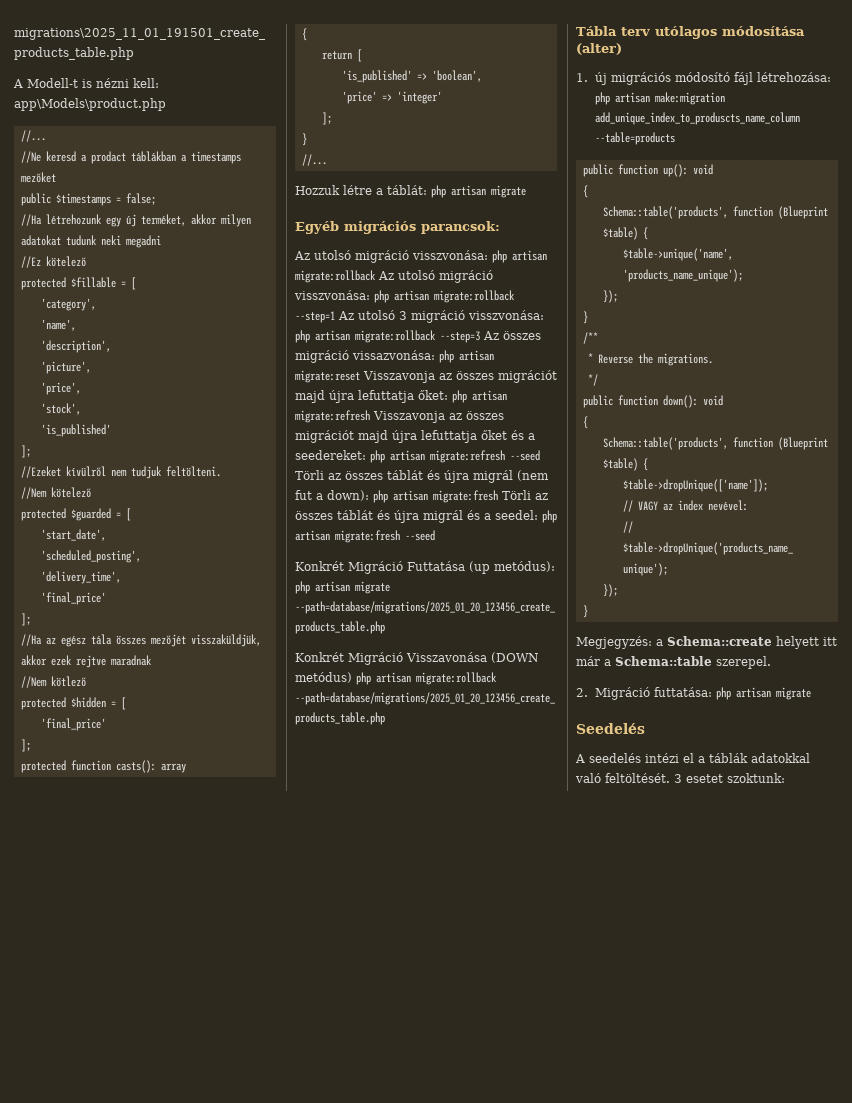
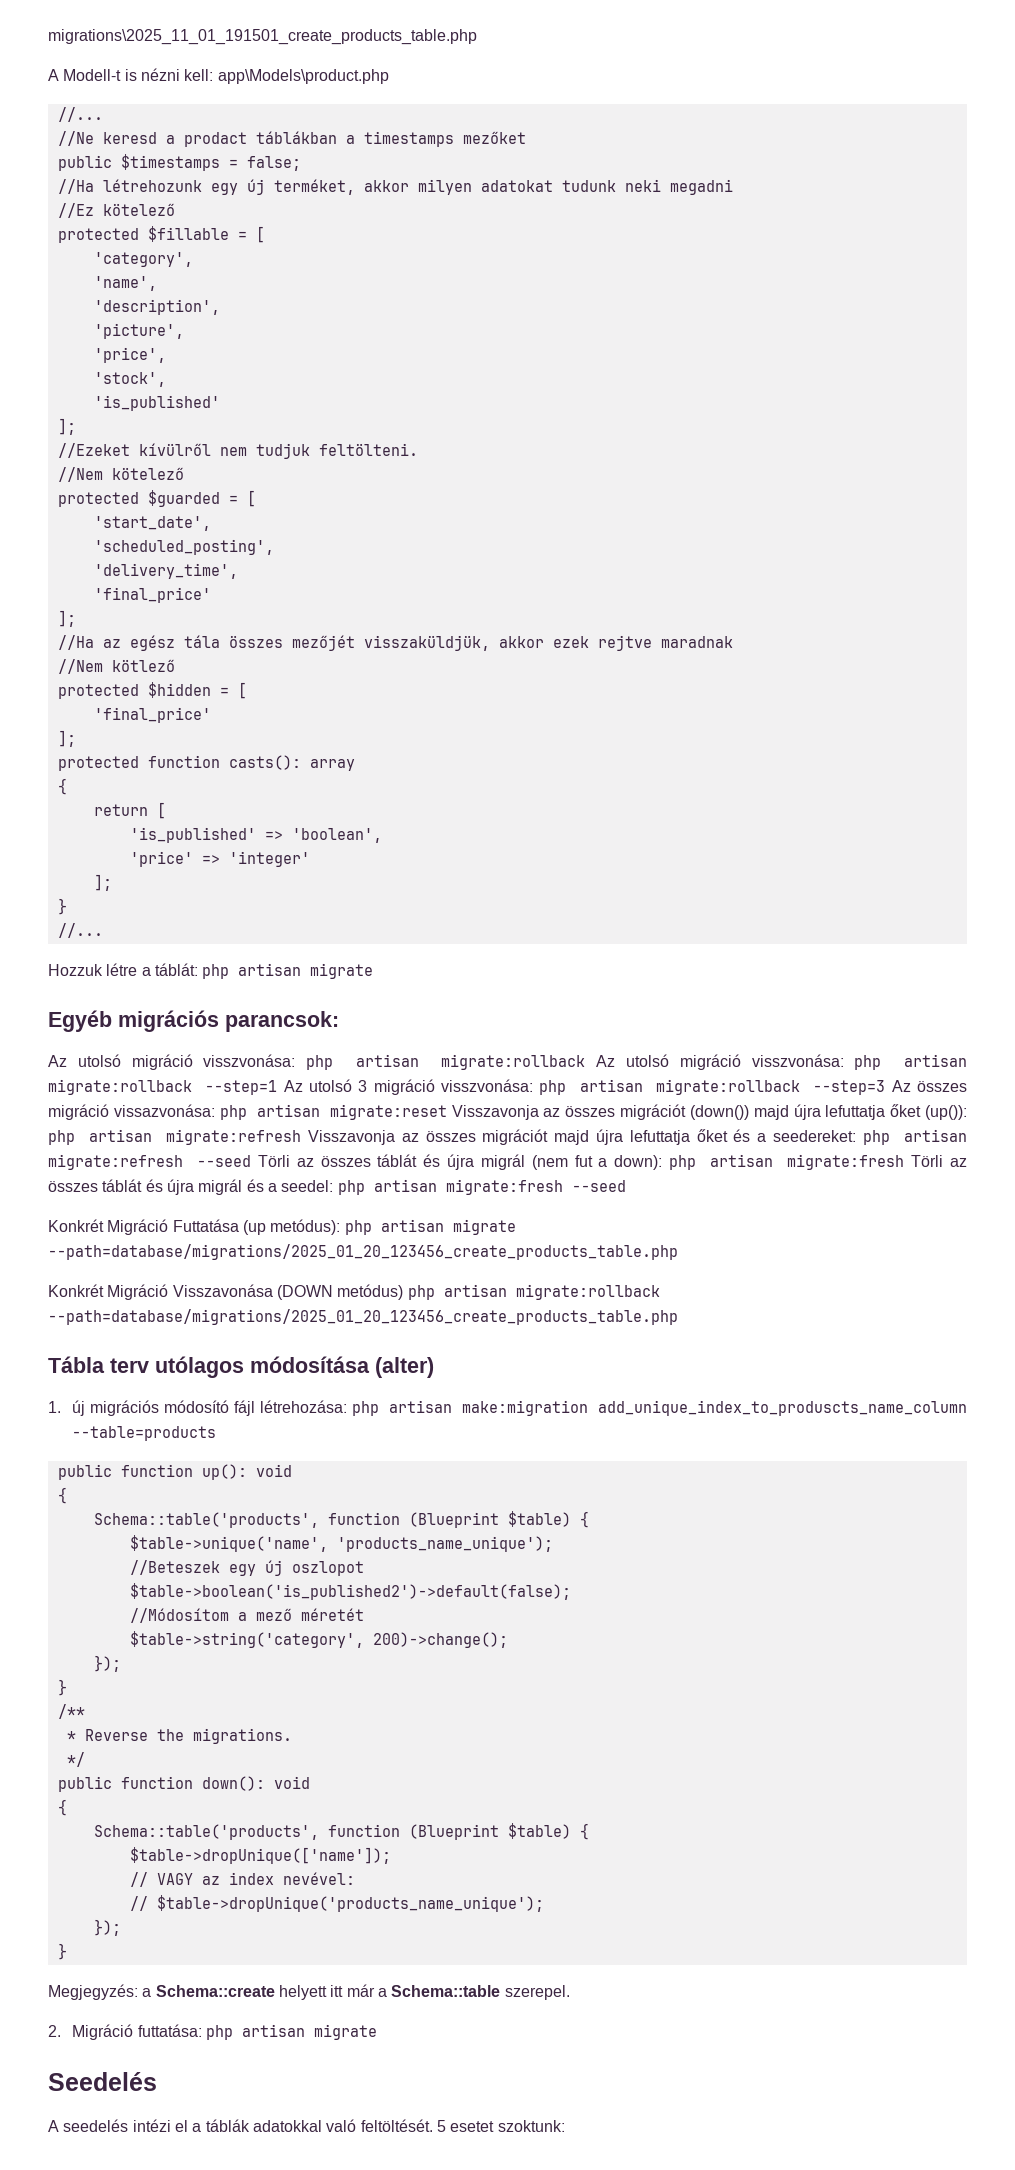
[295,390,448,403] majd újra lefuttatja őket: -> [689,1104,968,1120] (down()) majd újra lefuttatja őket (up()):
(743, 275) none -> [129,1560,364,1576] [129,1583,571,1600] [129,1608,364,1623] [129,1631,508,1648] // //Beteszek egy új oszlopot // $table->boolean('is_published2')->default(false); // //Módosítom a mező méretét // $table->string('category', 200)->change();
[674,774,682,783] 3 -> [436,2120,446,2132] 5

